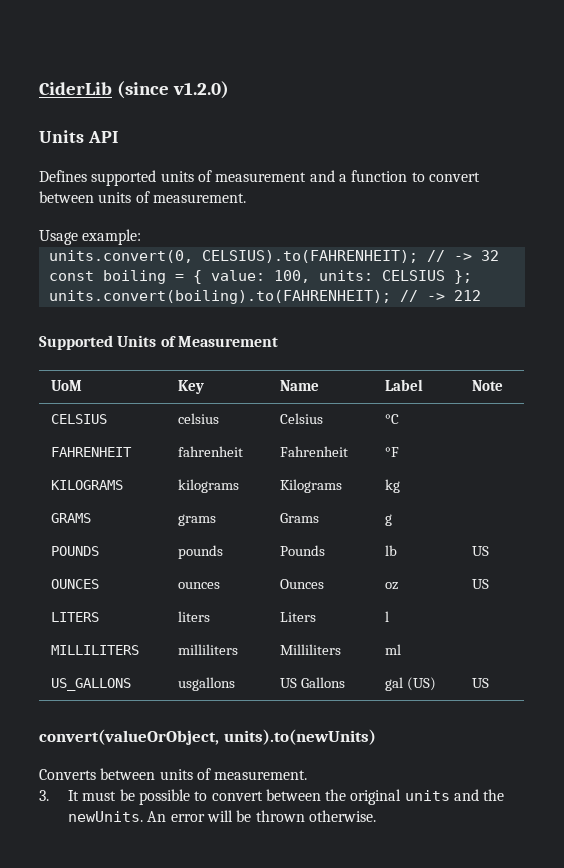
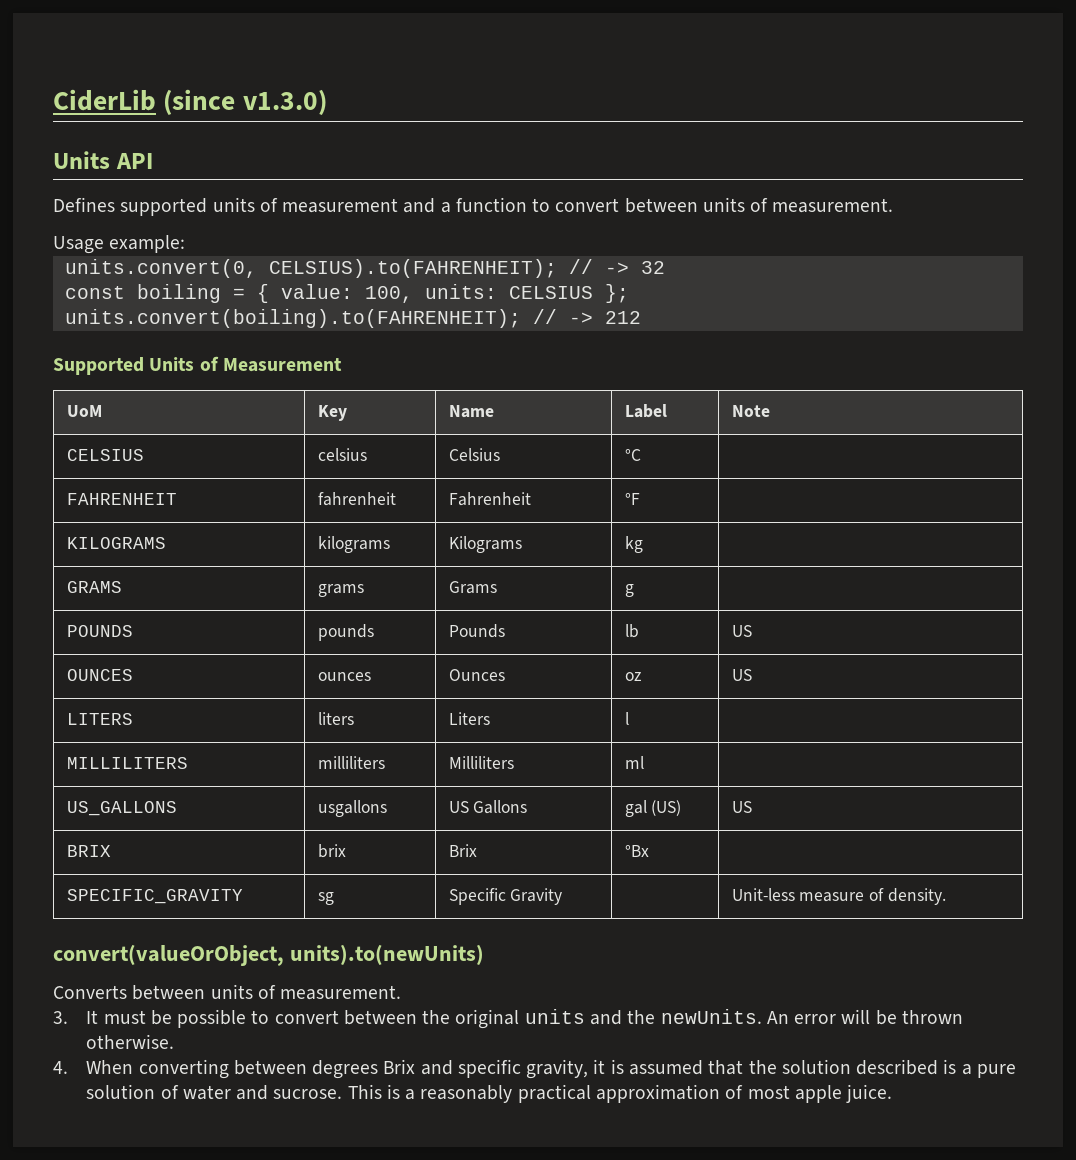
[172,81,229,99] v1.2.0) -> [242,89,327,115] v1.3.0)
(490, 683) none -> [66,845,111,857] [317,844,346,858] [448,844,477,857] [624,845,649,857] [66,889,243,904] [317,892,334,905] [448,888,563,905] [731,888,946,905] // BRIX | brix | Brix | °Bx | // SPECIFIC_GRAVITY | sg | Specific Gravity | | Unit-less measure of density.
(376, 816) none -> [53,1059,1016,1079] [86,1084,893,1103] // 4. When converting between degrees Brix and specific gravity, it is assumed that the solution described is a pure solution of water and sucrose. This is a reasonably practical approximation of most apple juice.

